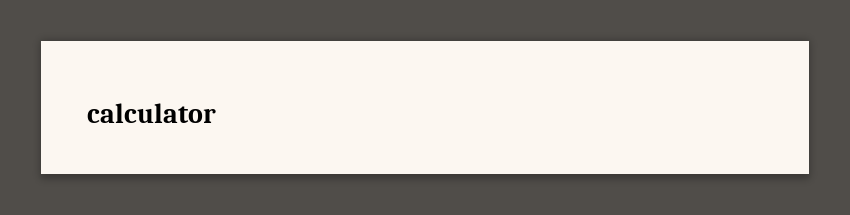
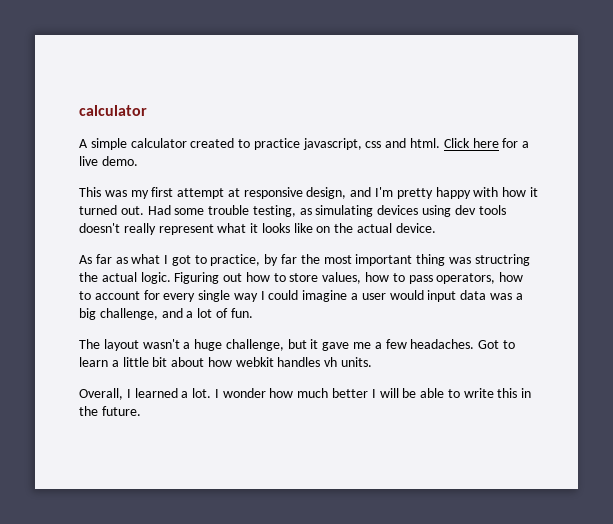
[87,103,216,123] calculator -> [79,105,147,116] [79,138,530,150] [79,156,138,166] [79,187,538,199] [79,205,506,217] [79,223,436,235] [79,254,530,266] [79,272,524,284] [79,290,523,302] [79,308,253,320] [79,339,515,351] [79,357,373,367] [79,388,532,400] [79,406,141,416] calculator // A simple calculator created to practice javascript, css and html. Click here for a live demo. // This was my first attempt at responsive design, and I'm pretty happy with how it turned out. Had some trouble testing, as simulating devices using dev tools doesn't really represent what it looks like on the actual device. // As far as what I got to practice, by far the most important thing was structring the actual logic. Figuring out how to store values, how to pass operators, how to account for every single way I could imagine a user would input data was a big challenge, and a lot of fun. // The layout wasn't a huge challenge, but it gave me a few headaches. Got to learn a little bit about how webkit handles vh units. // Overall, I learned a lot. I wonder how much better I will be able to write this in the future.

